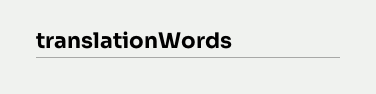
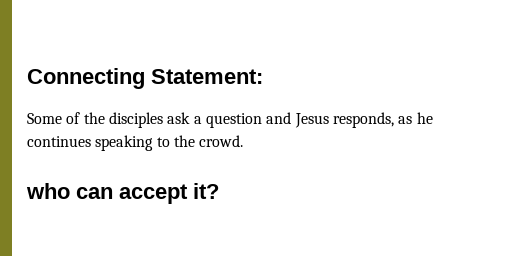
[36,31,232,49] translationWords -> [27,68,263,89] [27,112,433,128] [27,135,244,151] [26,183,219,204] Connecting Statement: // Some of the disciples ask a question and Jesus responds, as he continues speaking to the crowd. // who can accept it?

